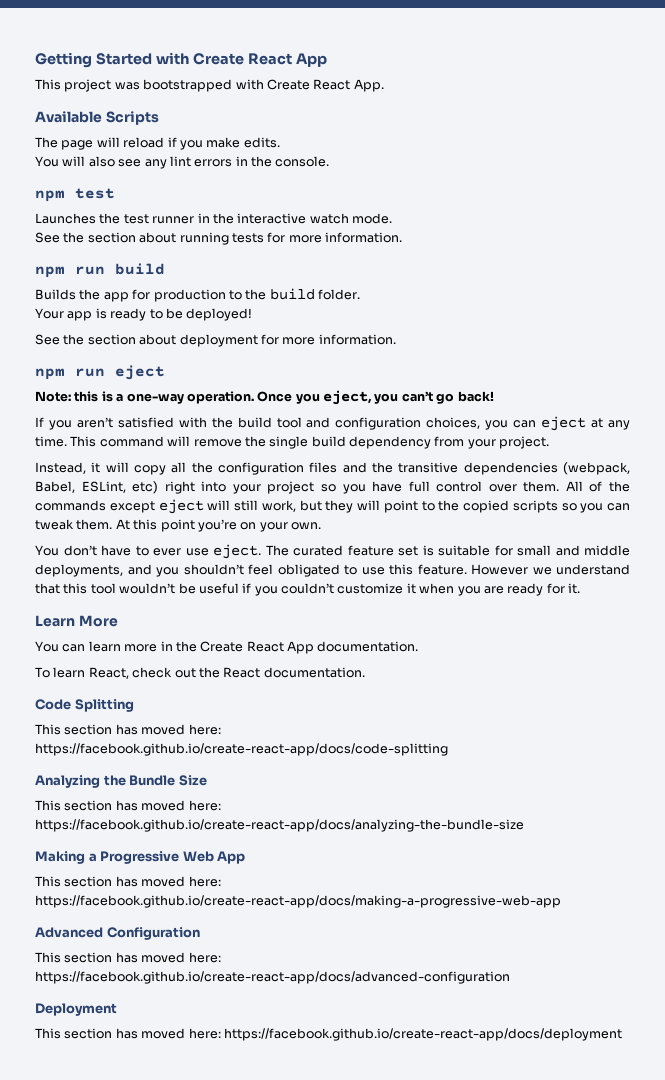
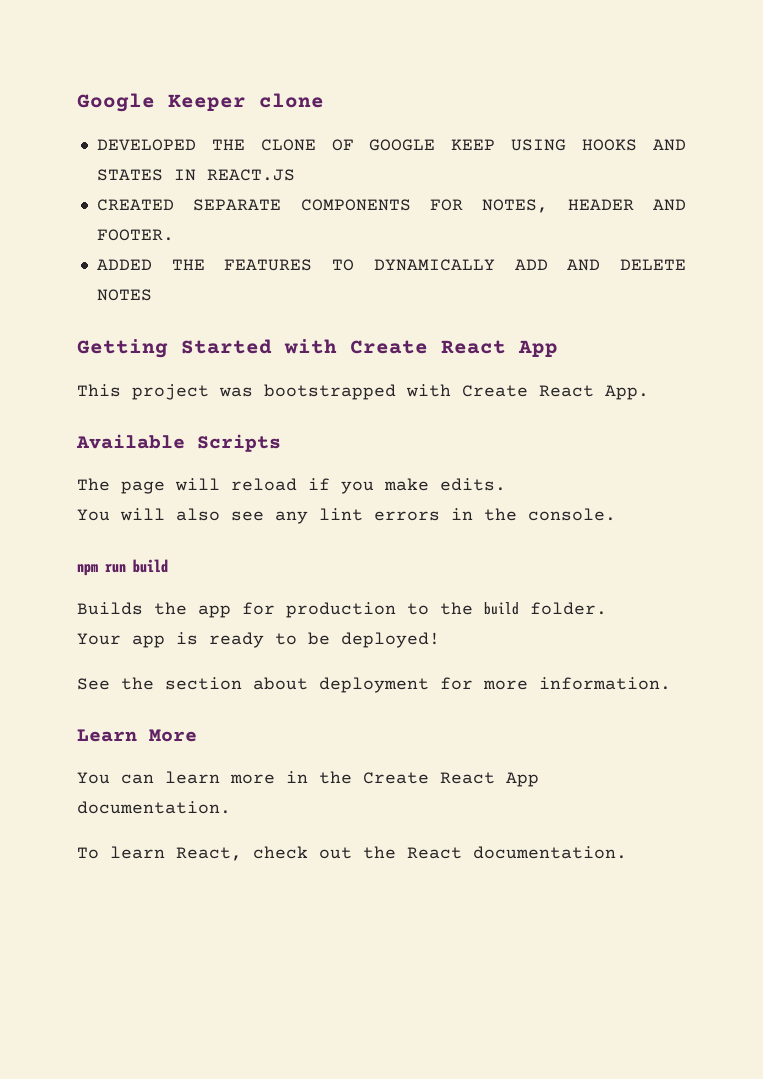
(35, 60) none -> [77,93,324,112] [96,139,686,151] [96,169,295,181] [96,199,687,213] [96,229,174,241] [96,259,686,271] [96,289,152,301] Google Keeper clone // DEVELOPED THE CLONE OF GOOGLE KEEP USING HOOKS AND STATES IN REACT.JS // CREATED SEPARATE COMPONENTS FOR NOTES, HEADER AND FOOTER. // ADDED THE FEATURES TO DYNAMICALLY ADD AND DELETE NOTES //
[35,188,115,202] [35,213,392,224] [35,232,402,245] // npm test // Launches the test runner in the interactive watch mode. // See the section about running tests for more information. -> (616, 514) none
[35,365,165,380] [35,390,494,405] [35,416,630,431] [35,436,550,449] [35,462,630,475] [35,481,630,494] [35,499,630,514] [35,519,321,532] [35,544,630,559] [35,564,630,577] [35,583,580,596] // npm run eject // Note: this is a one-way operation. Once you eject, you can’t go back! // If you aren’t satisfied with the build tool and configuration choices, you can eject at any time. This command will remove the single build dependency from your project. // Instead, it will copy all the configuration files and the transitive dependencies (webpack, Babel, ESLint, etc) right into your project so you have full control over them. All of the commands except eject will still work, but they will point to the copied scripts so you can tweak them. At this point you’re on your own. // You don’t have to ever use eject. The curated feature set is suitable for small and middle deployments, and you shouldn’t feel obligated to use this feature. However we understand that this tool wouldn’t be useful if you couldn’t customize it when you are ready for it. -> (671, 683) none
[35,699,134,712] [35,724,221,735] [35,743,448,756] [35,775,207,788] [35,800,221,811] [35,819,524,832] [35,851,246,864] [35,876,221,887] [35,895,561,908] [35,927,200,940] [35,952,221,963] [35,971,510,984] [35,1003,117,1016] [35,1028,622,1041] // Code Splitting // This section has moved here: https://facebook.github.io/create-react-app/docs/code-splitting // Analyzing the Bundle Size // This section has moved here: https://facebook.github.io/create-react-app/docs/analyzing-the-bundle-size // Making a Progressive Web App // This section has moved here: https://facebook.github.io/create-react-app/docs/making-a-progressive-web-app // Advanced Configuration // This section has moved here: https://facebook.github.io/create-react-app/docs/advanced-configuration // Deployment // This section has moved here: https://facebook.github.io/create-react-app/docs/deployment -> (627, 852) none

